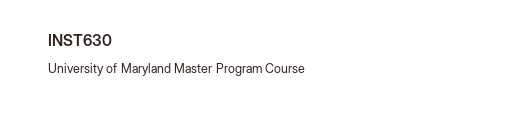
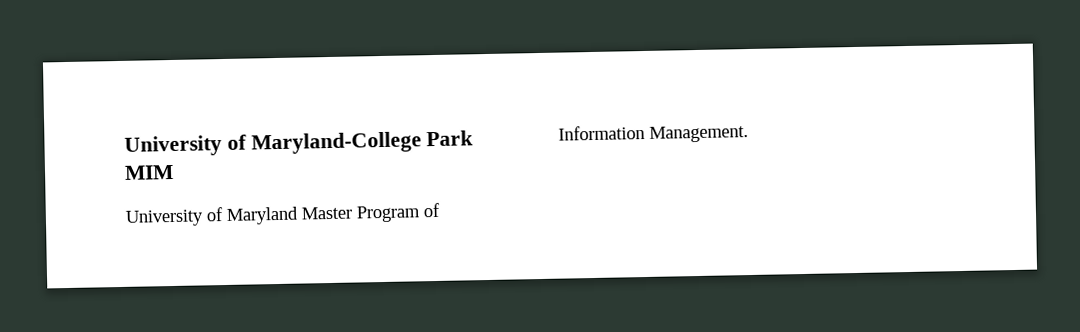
[48,34,112,46] INST630 -> [124,130,474,157] [124,164,174,180] University of Maryland-College Park MIM
[264,63,305,73] Course -> [423,202,440,218] [558,125,749,143] of Information Management.

